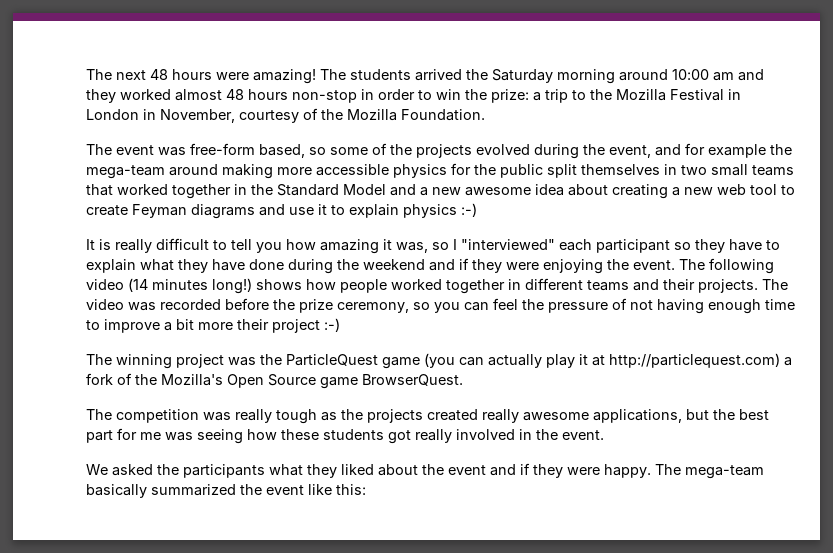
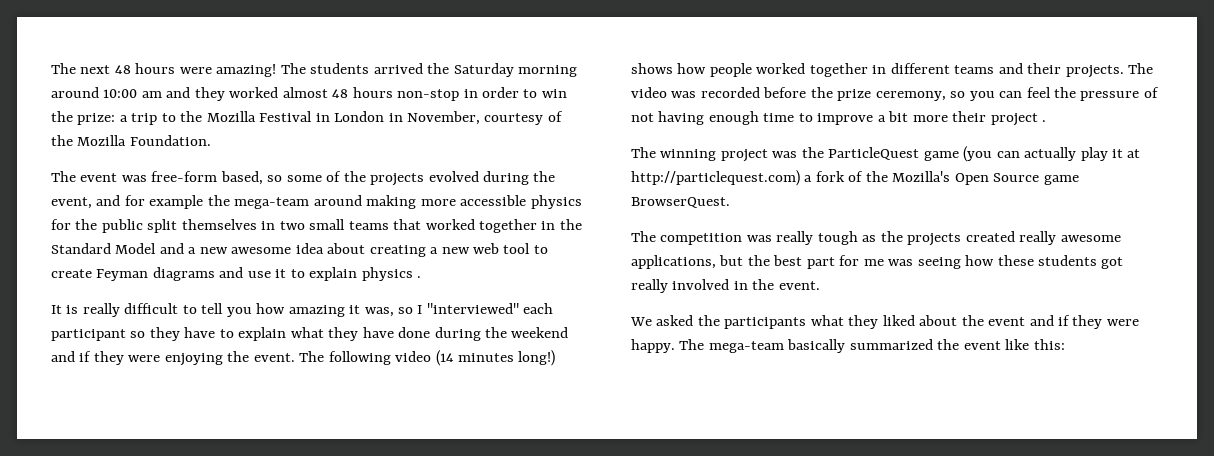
[461,203,477,217] :-) -> [417,276,422,278] .
[324,318,340,332] :-) -> [1042,120,1047,122] .

